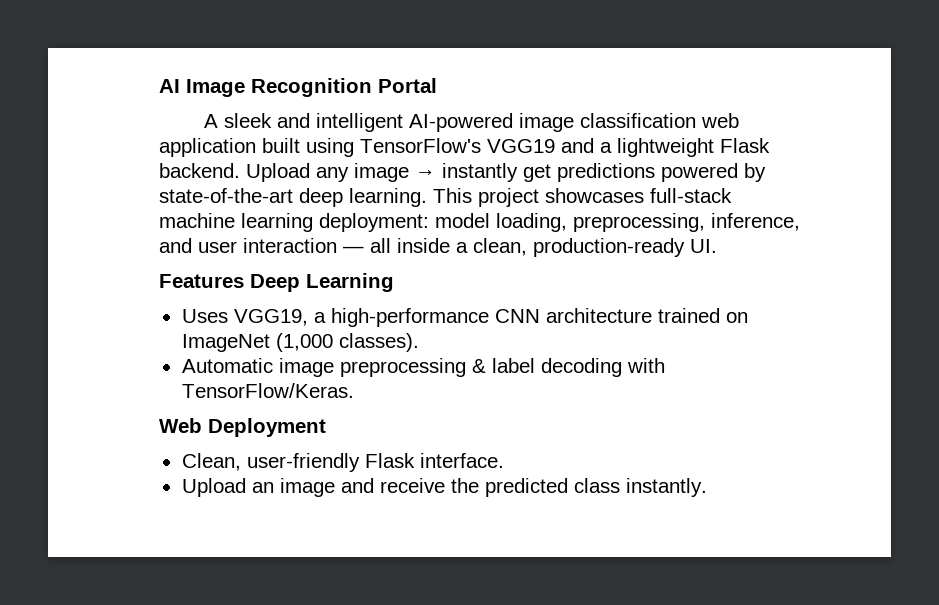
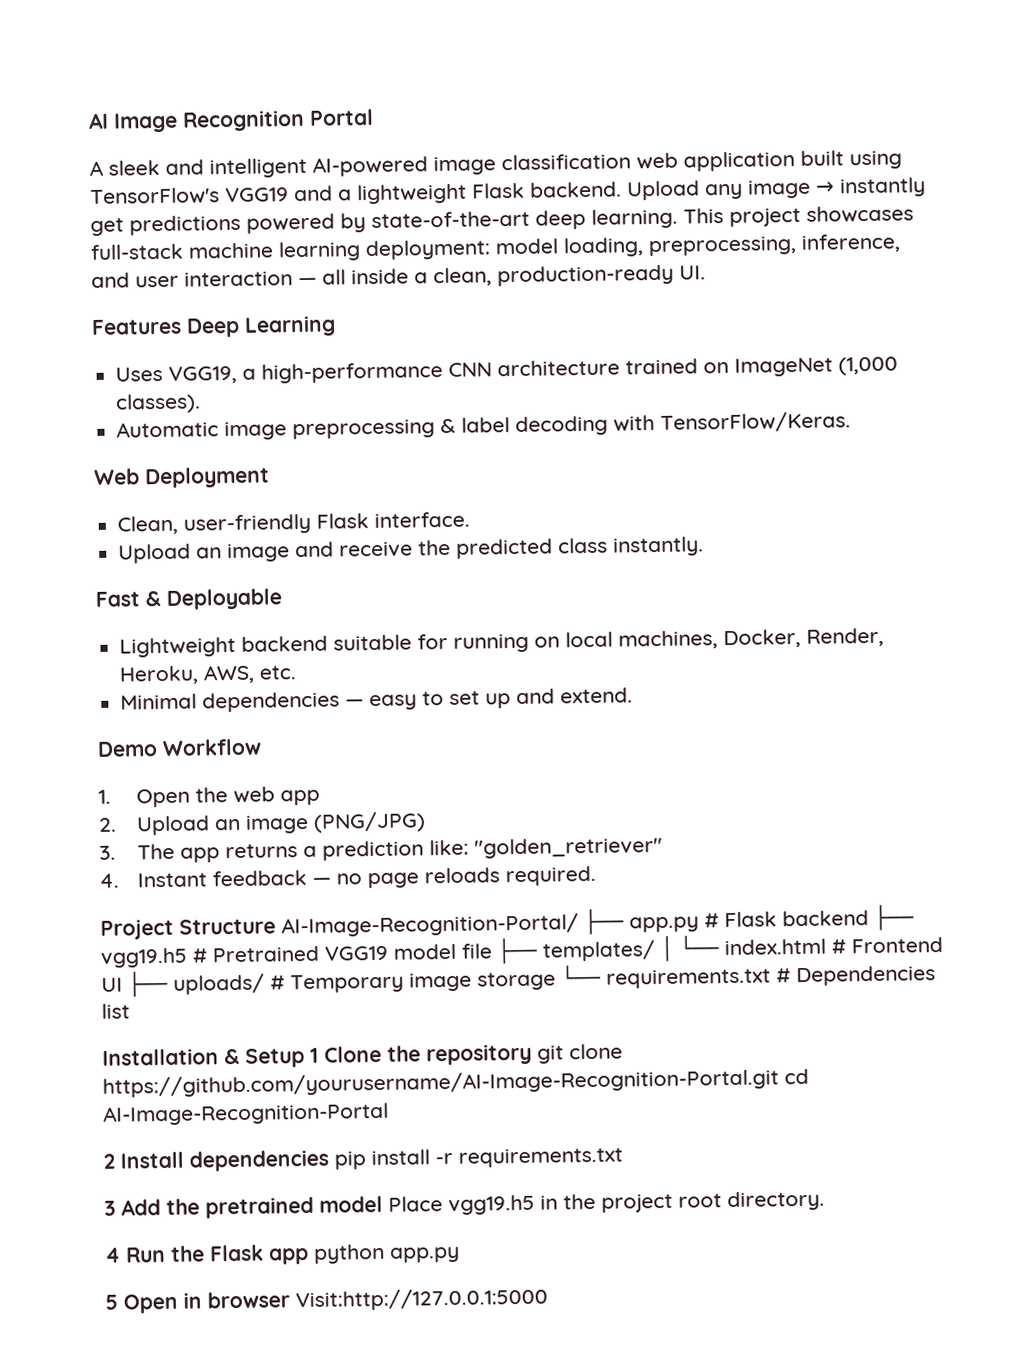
(707, 487) none -> [95,588,283,610] [119,627,885,658] [119,664,298,685] [120,687,634,713] [97,738,262,757] [98,786,320,808] [98,811,426,836] [99,836,663,863] [99,865,596,889] [100,904,914,940] [100,935,943,968] [101,964,936,998] [101,1003,130,1019] [102,1043,623,1068] [102,1068,809,1098] [103,1102,389,1126] [103,1147,623,1172] [104,1190,825,1219] [105,1243,460,1265] [105,1287,548,1314] // Fast & Deployable // Lightweight backend suitable for running on local machines, Docker, Render, Heroku, AWS, etc. // Minimal dependencies — easy to set up and extend. // Demo Workflow // 1. Open the web app // 2. Upload an image (PNG/JPG) // 3. The app returns a prediction like: "golden_retriever" // 4. Instant feedback — no page reloads required. // Project Structure AI-Image-Recognition-Portal/ ├── app.py # Flask backend ├── vgg19.h5 # Pretrained VGG19 model file ├── templates/ │ └── index.html # Frontend UI ├── uploads/ # Temporary image storage └── requirements.txt # Dependencies list // Installation & Setup 1 Clone the repository git clone https://github.com/yourusername/AI-Image-Recognition-Portal.git cd AI-Image-Recognition-Portal // 2 Install dependencies pip install -r requirements.txt // 3 Add the pretrained model Place vgg19.h5 in the project root directory. // 4 Run the Flask app python app.py // 5 Open in browser Visit:http://127.0.0.1:5000

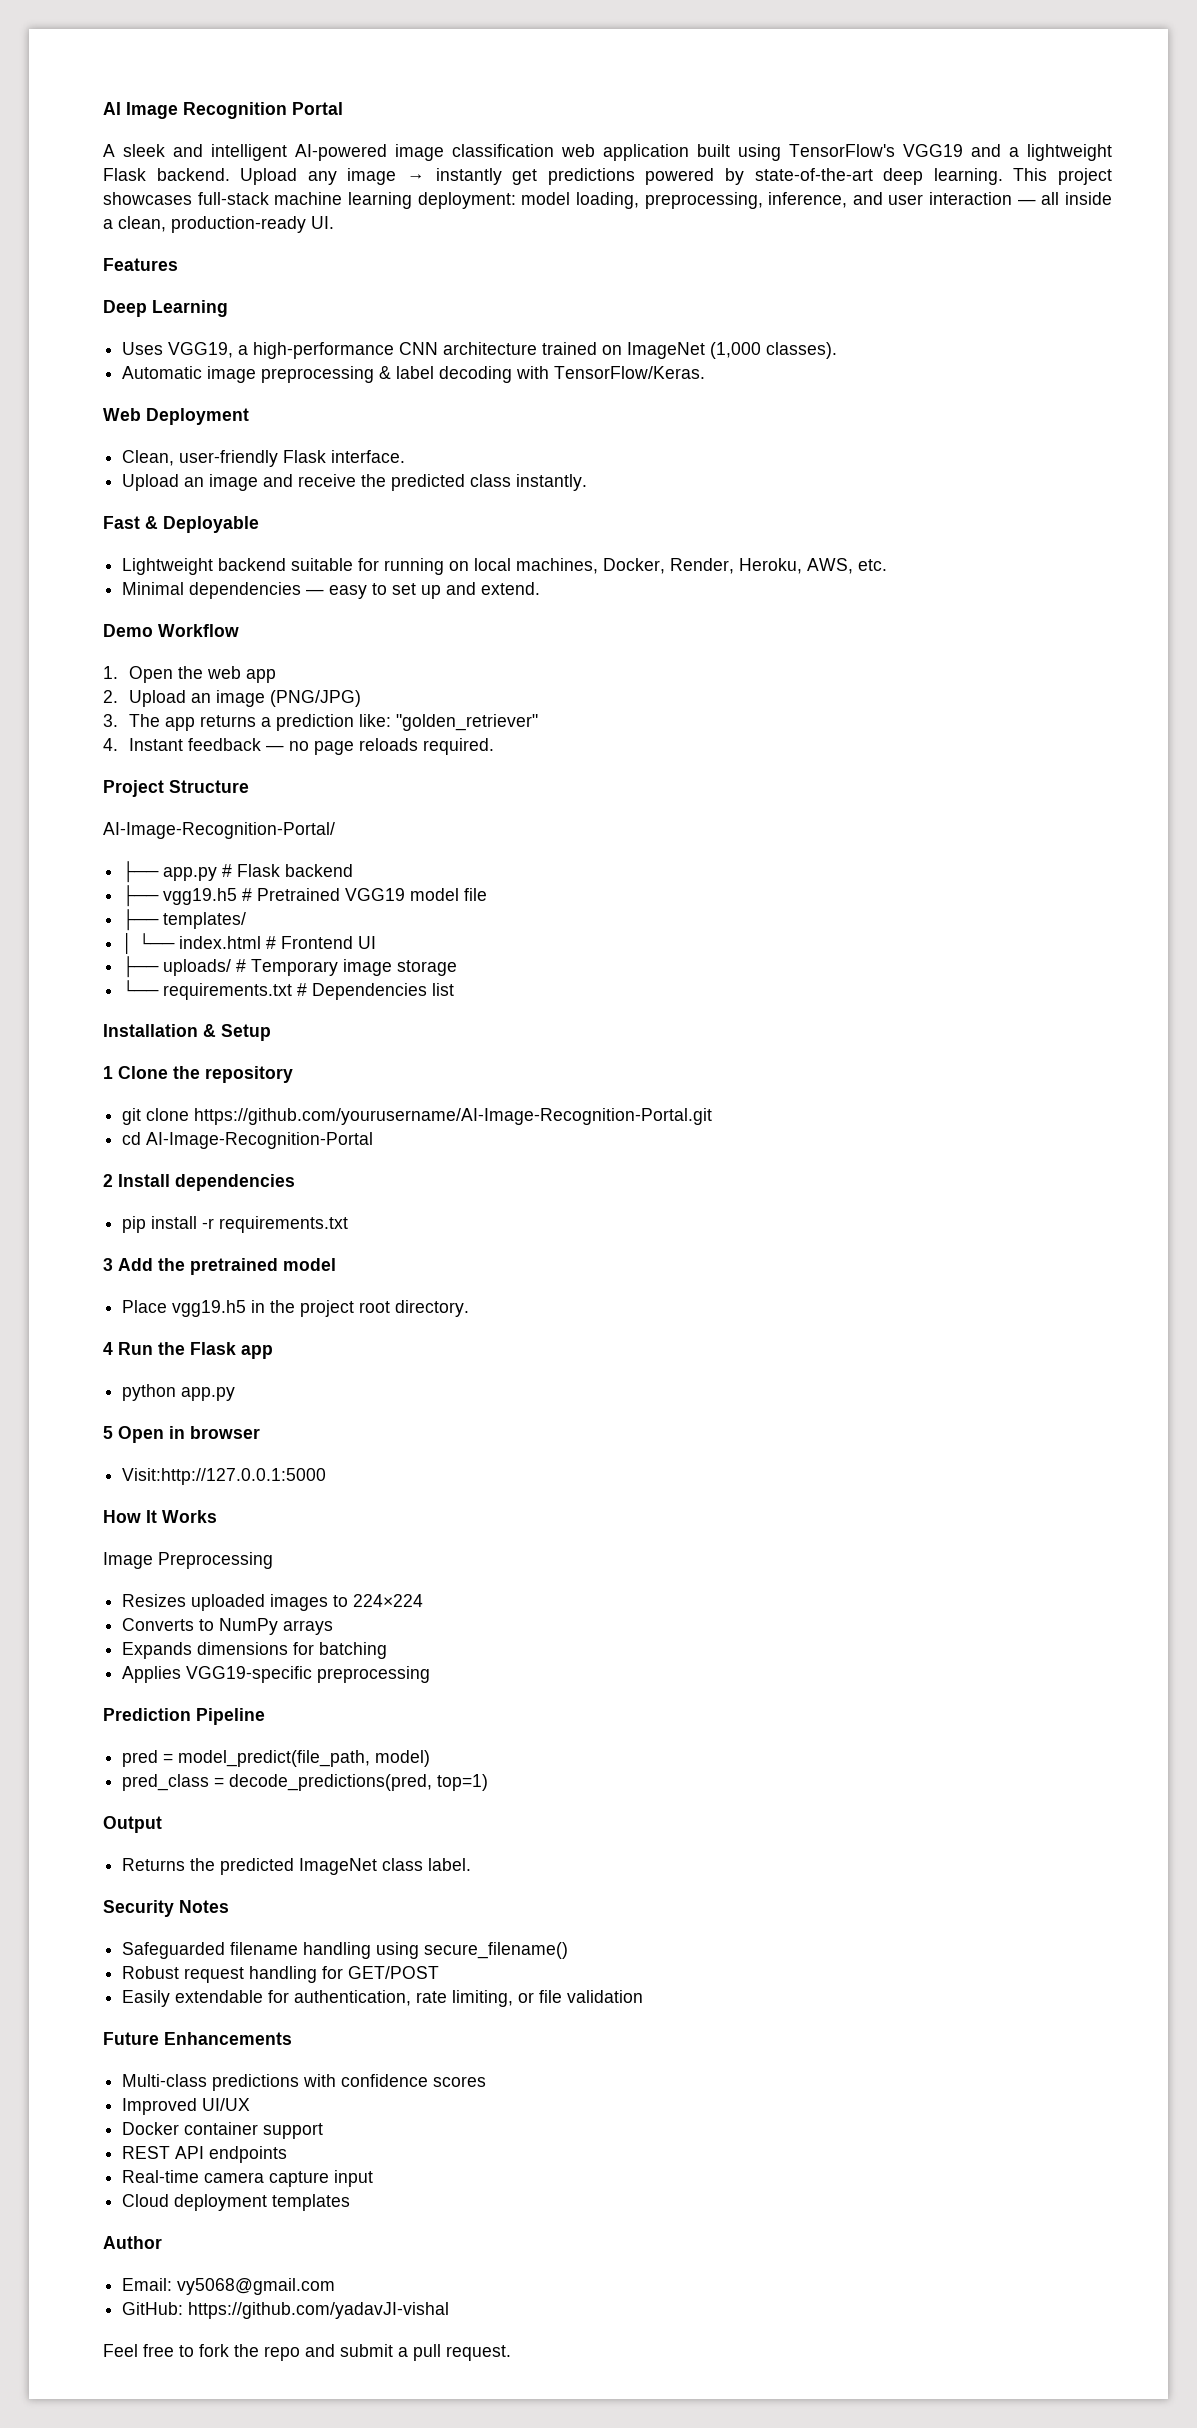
(182, 326) none -> (178, 264) //
(276, 926) none -> (249, 786) //
(579, 925) none -> (335, 830) //
(869, 918) none -> (354, 870) //
(492, 951) none -> (488, 894) //
(656, 951) none -> (247, 920) //
(123, 984) none -> (377, 942) //
(556, 981) none -> (458, 968) //
(305, 1058) none -> (271, 1032) //
(532, 1054) none -> (293, 1074) //
(779, 1083) none -> (713, 1116) //
(329, 1160) none -> (295, 1182) //
(383, 1204) none -> (336, 1264) //
(309, 1256) none -> (273, 1352) //
(290, 1300) none -> (260, 1432) //
(548, 1299) none -> [103,1510,217,1523] [103,1552,273,1569] [122,1594,424,1611] [122,1618,334,1635] [122,1642,388,1659] [122,1666,431,1683] [103,1708,265,1725] [122,1750,431,1767] [122,1774,489,1791] [103,1816,162,1833] [122,1858,472,1875] [103,1900,229,1917] [122,1942,569,1959] [122,1966,440,1983] [122,1990,644,2007] [103,2032,292,2045] [122,2074,487,2091] [122,2098,251,2115] [122,2122,324,2139] [122,2146,288,2163] [122,2170,374,2187] [122,2194,351,2211] [103,2236,162,2249] [122,2278,336,2295] [122,2302,450,2319] [103,2344,511,2361] // How It Works // Image Preprocessing // Resizes uploaded images to 224×224 // Converts to NumPy arrays // Expands dimensions for batching // Applies VGG19-specific preprocessing // Prediction Pipeline // pred = model_predict(file_path, model) // pred_class = decode_predictions(pred, top=1) // Output // Returns the predicted ImageNet class label. // Security Notes // Safeguarded filename handling using secure_filename() // Robust request handling for GET/POST // Easily extendable for authentication, rate limiting, or file validation // Future Enhancements // Multi-class predictions with confidence scores // Improved UI/UX // Docker container support // REST API endpoints // Real-time camera capture input // Cloud deployment templates // Author // Email: vy5068@gmail.com // GitHub: https://github.com/yadavJI-vishal // Feel free to fork the repo and submit a pull request.

